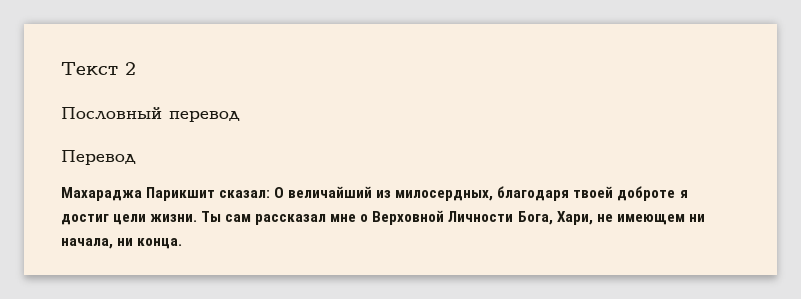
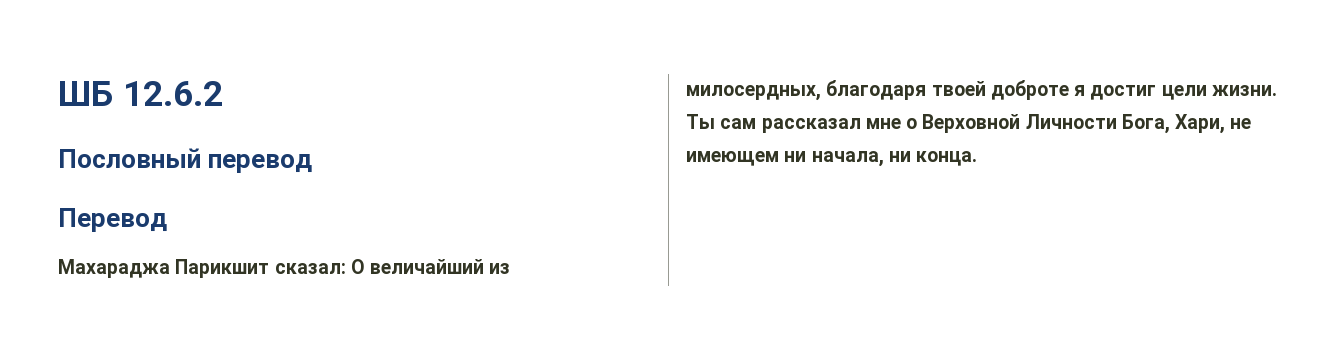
[61,62,136,75] Текст 2 -> [58,81,223,106] ШБ 12.6.2

